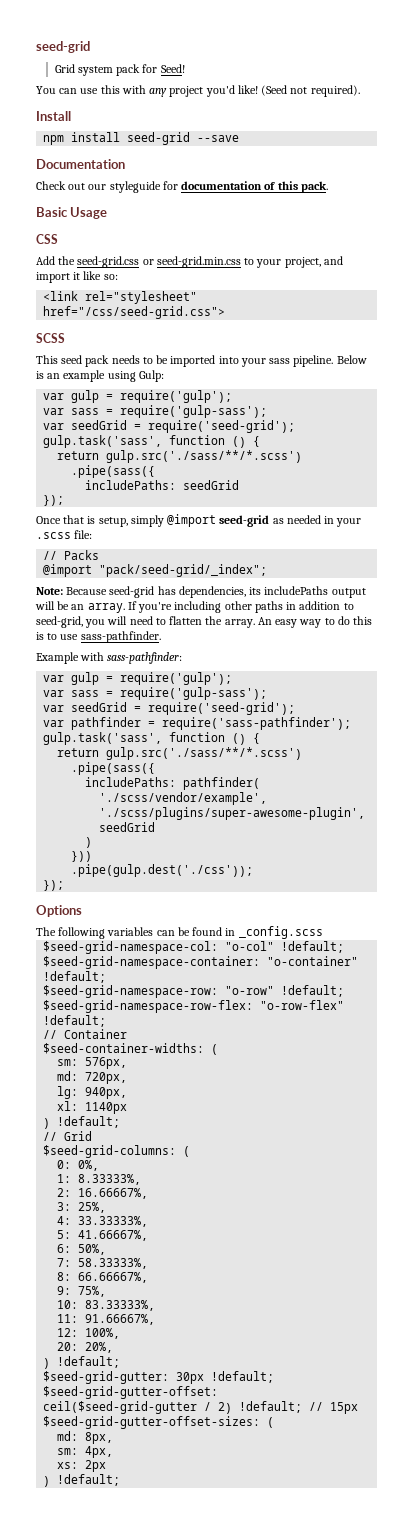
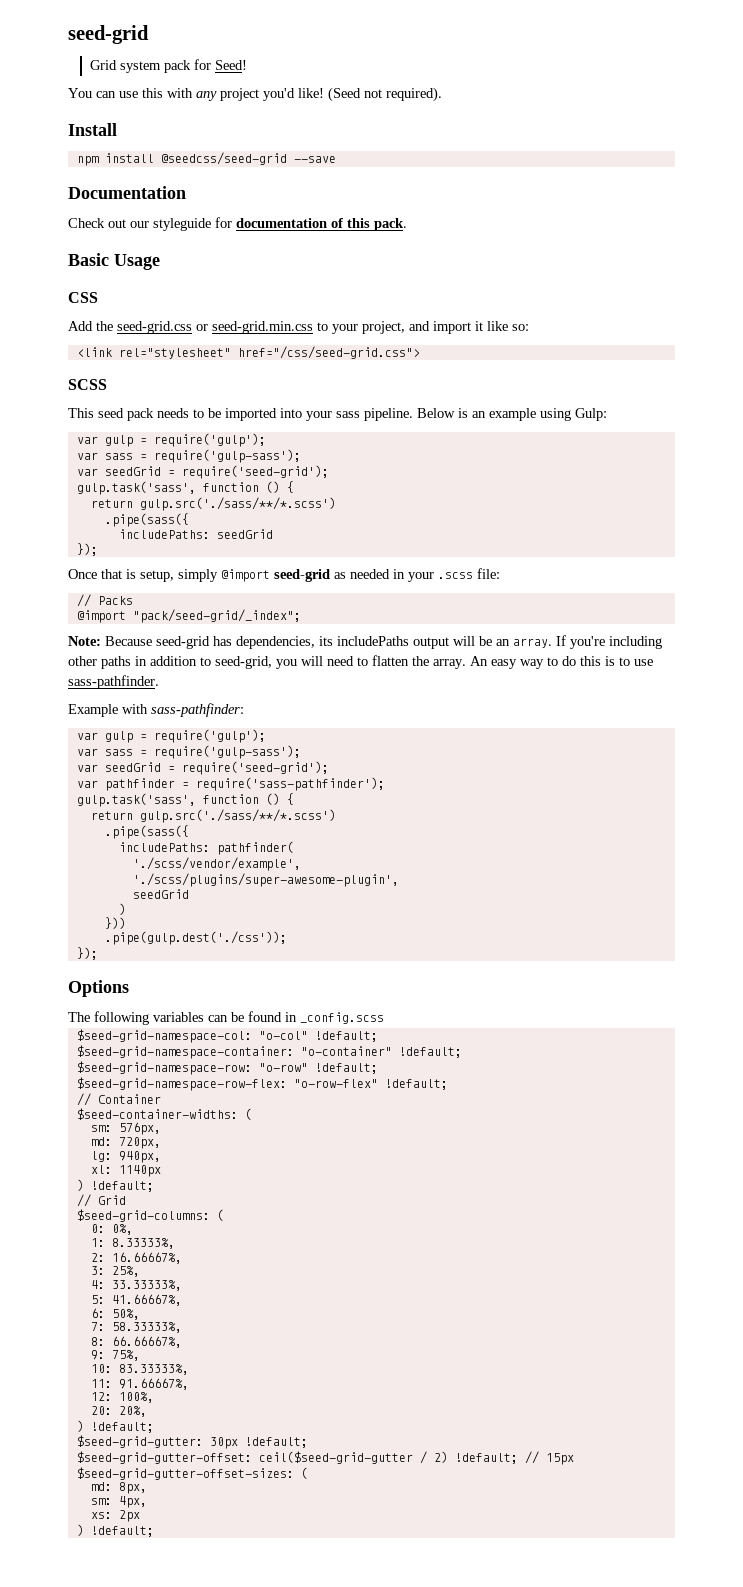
[127,132,191,145] seed-grid -> [160,152,287,165] @seedcss/seed-grid

